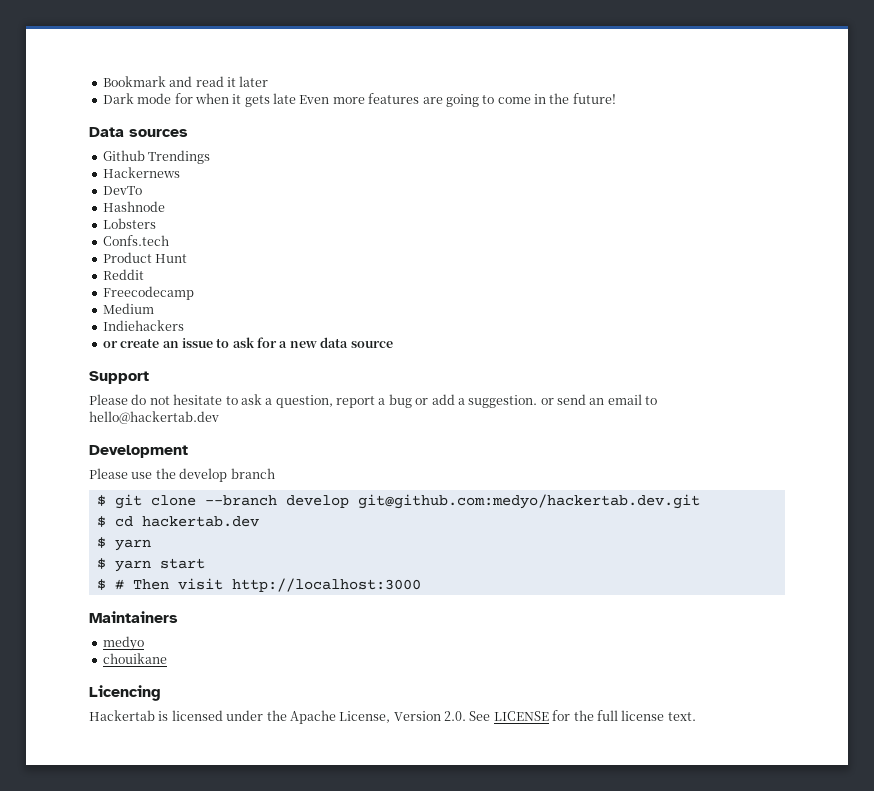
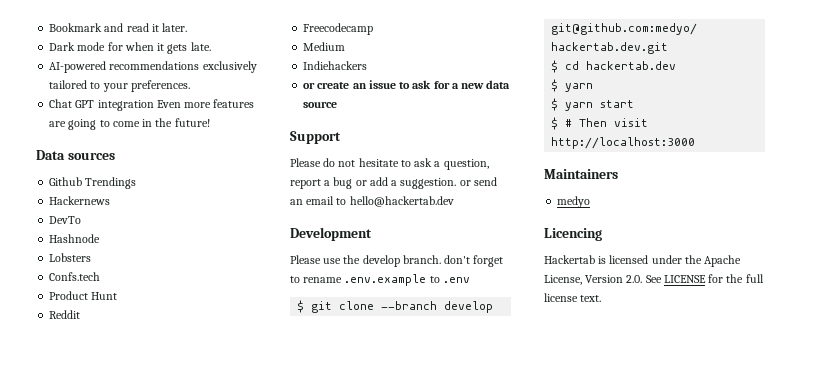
[239,76,269,87] later -> [162,23,188,32] later.
[273,93,296,104] late -> [190,42,211,51] [49,61,257,73] [49,80,190,92] [49,99,154,111] late. // AI-powered recommendations exclusively tailored to your preferences. // Chat GPT integration
[230,468,275,479] branch -> [402,255,504,267] [290,274,470,286] branch. don't forget to rename .env.example to .env
[102,653,167,664] // chouikane -> (591, 202) none

